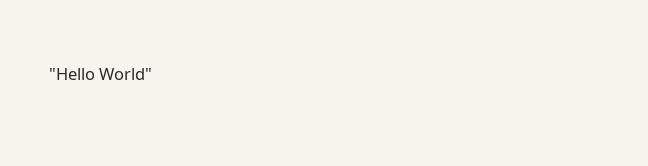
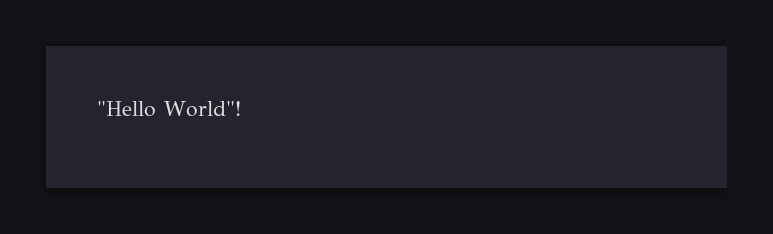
[99,68,153,80] World" -> [164,101,241,117] World"!

